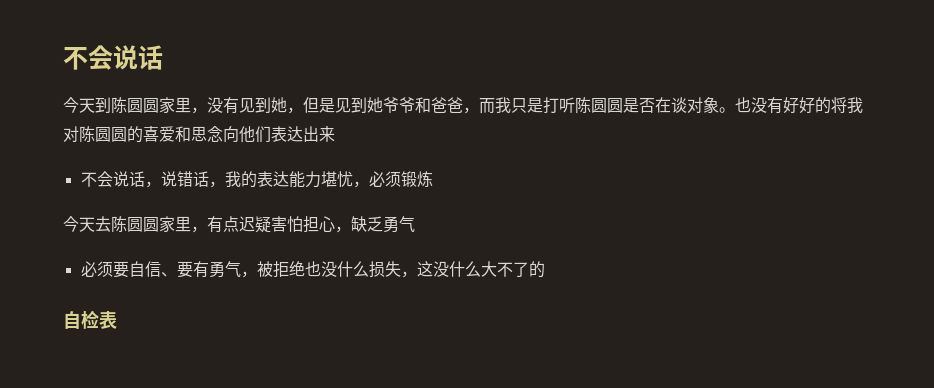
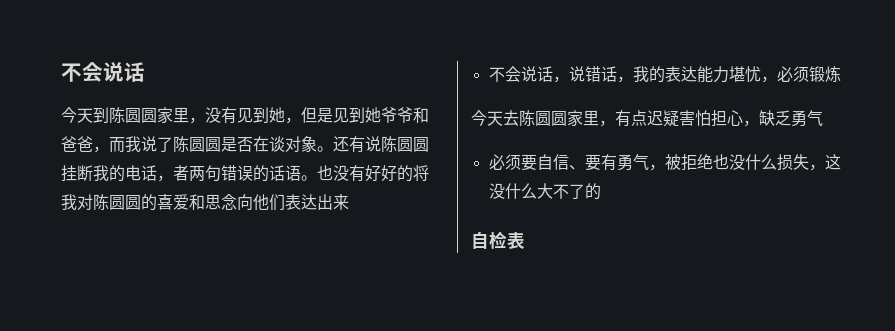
[511,97,575,113] 只是打听 -> [141,136,173,152] 说了
(735, 110) none -> [333,136,429,153] [61,165,317,182] 还有说陈圆圆挂断我的电话，者两句错误的话语。

